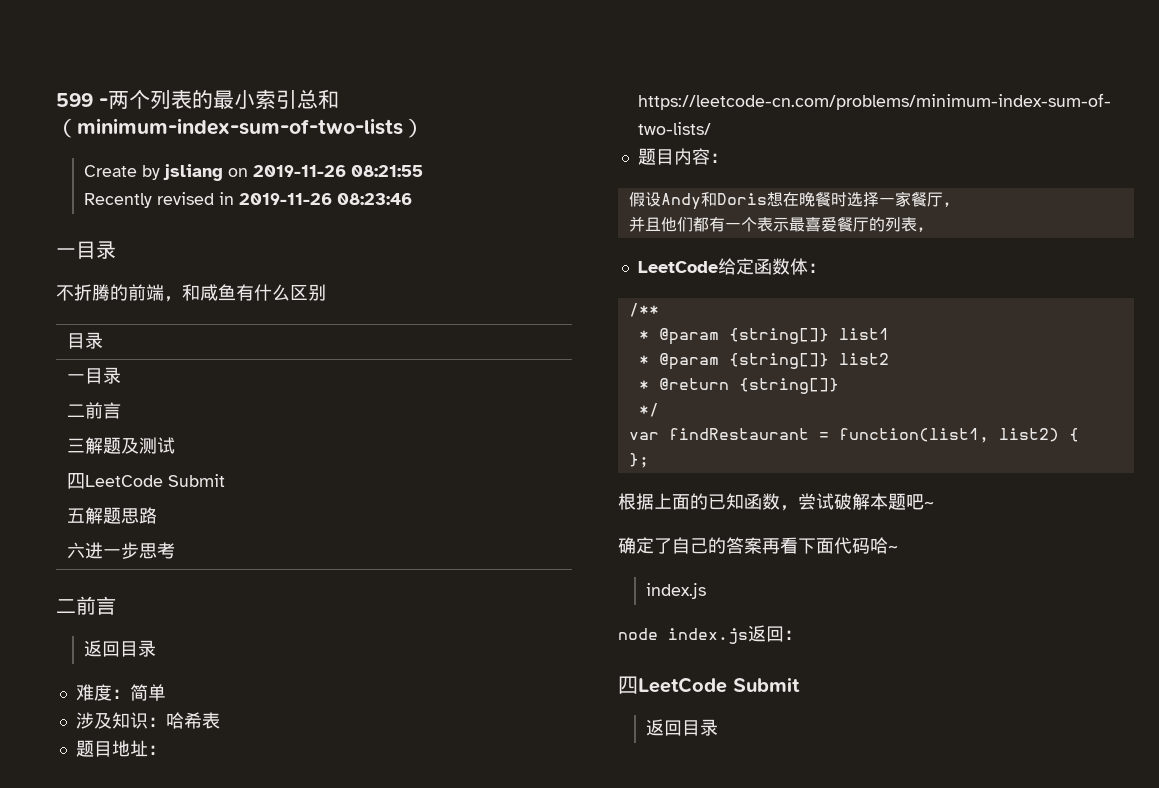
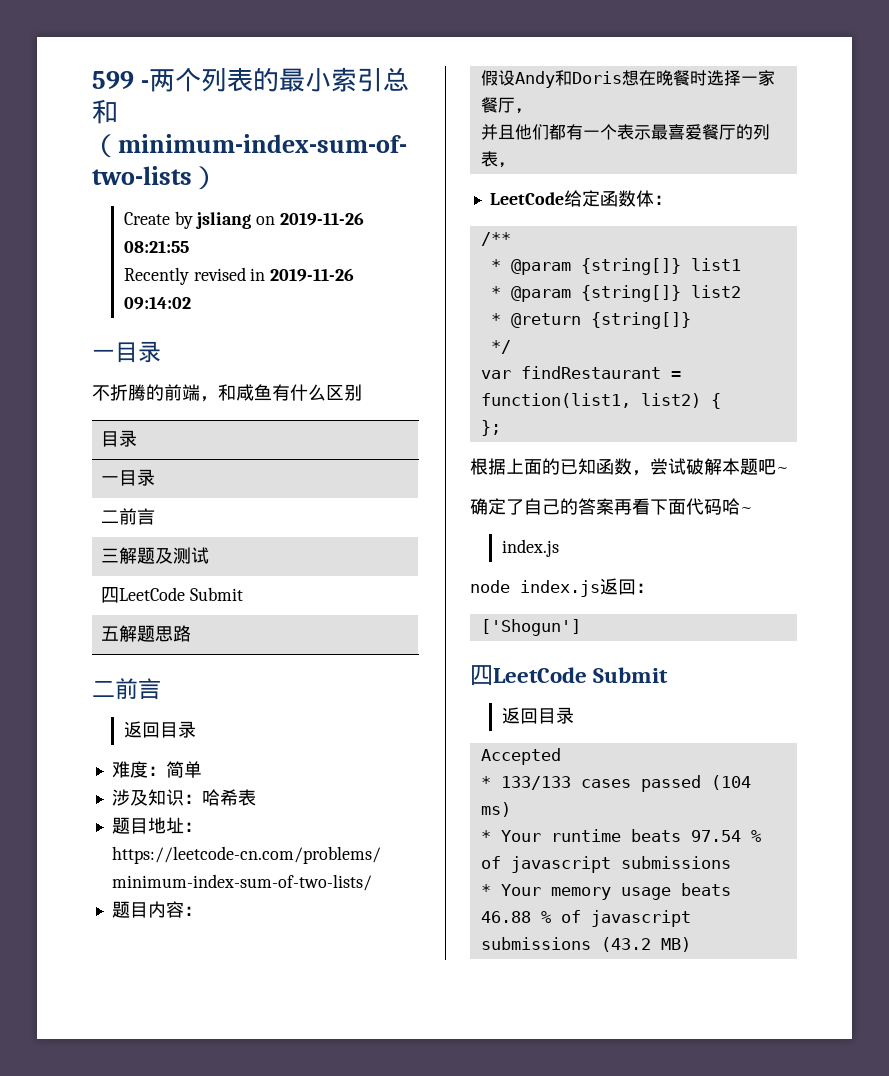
[337,193,413,205] 08:23:46 -> [123,296,191,310] 09:14:02
[66,542,175,559] // 六进一步思考 -> (191, 633) none
(802, 635) none -> [480,619,581,636] // ['Shogun']
(719, 727) none -> [480,748,561,765] [480,775,751,792] [480,802,511,817] [480,829,761,842] [480,856,731,873] [480,883,731,900] [480,910,691,927] [480,937,691,952] // Accepted // * 133/133 cases passed (104 ms) // * Your runtime beats 97.54 % of javascript submissions // * Your memory usage beats 46.88 % of javascript submissions (43.2 MB)

